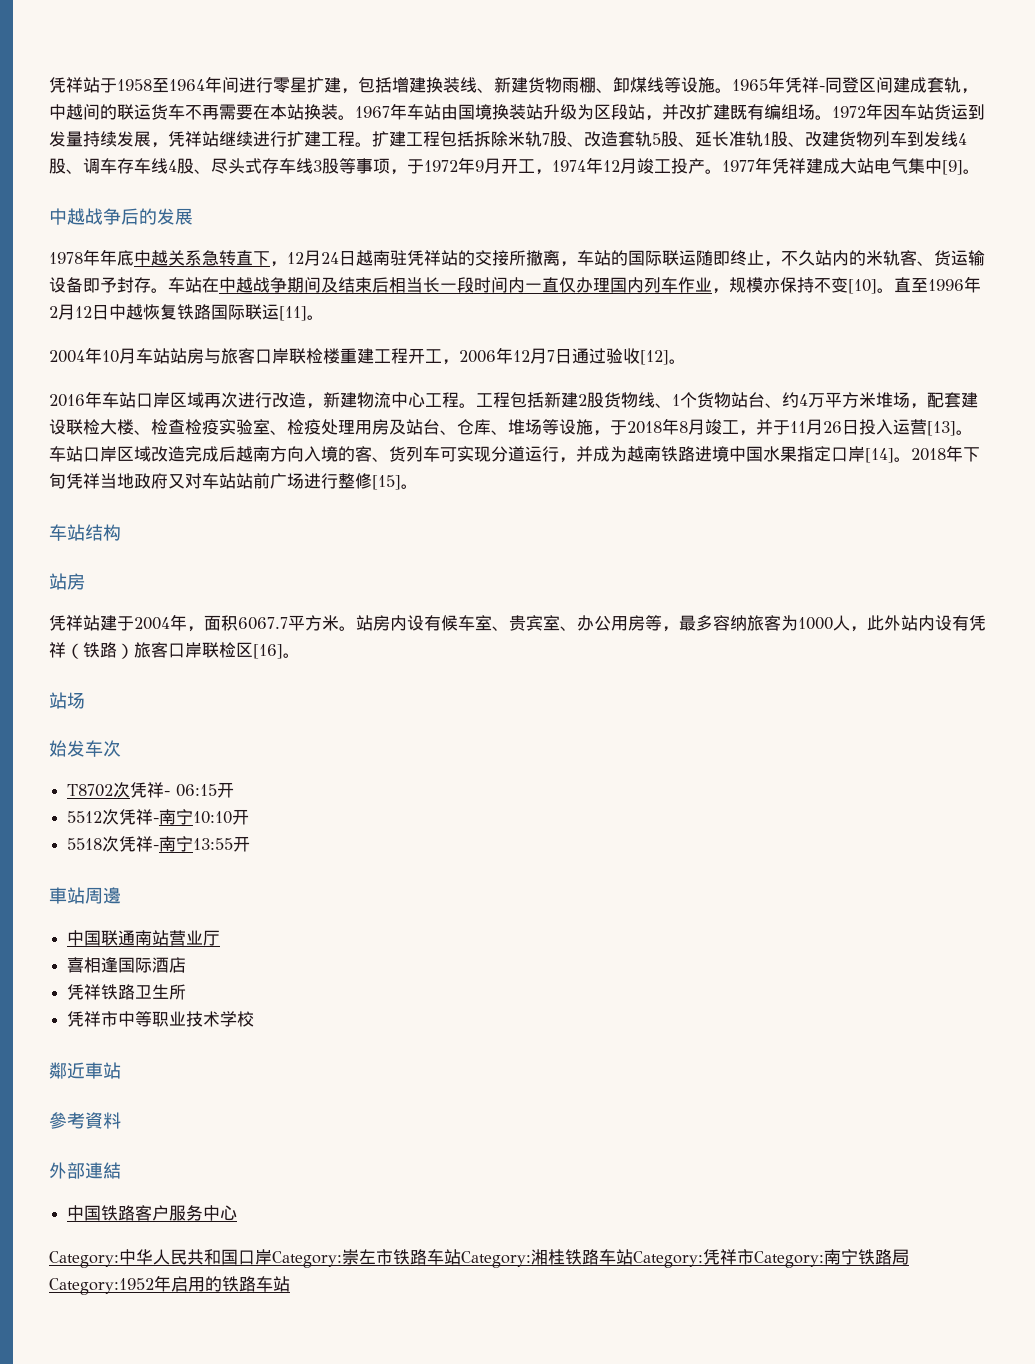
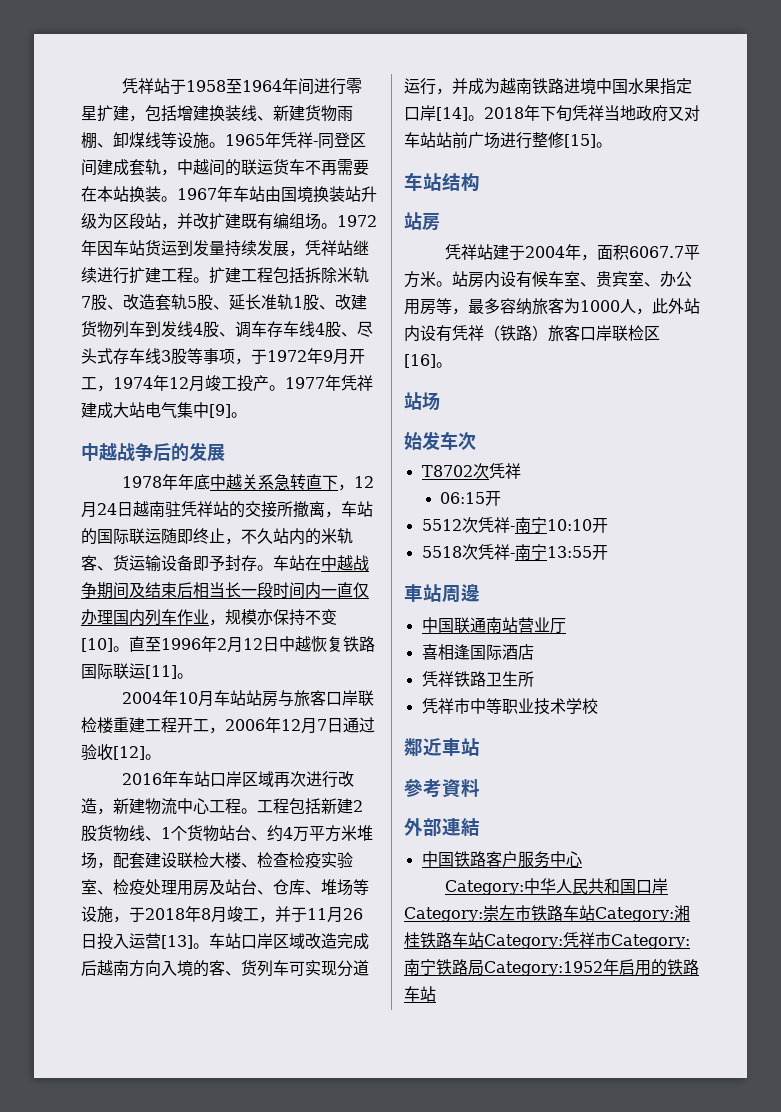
[164,791,171,796] - -> (521, 471) //

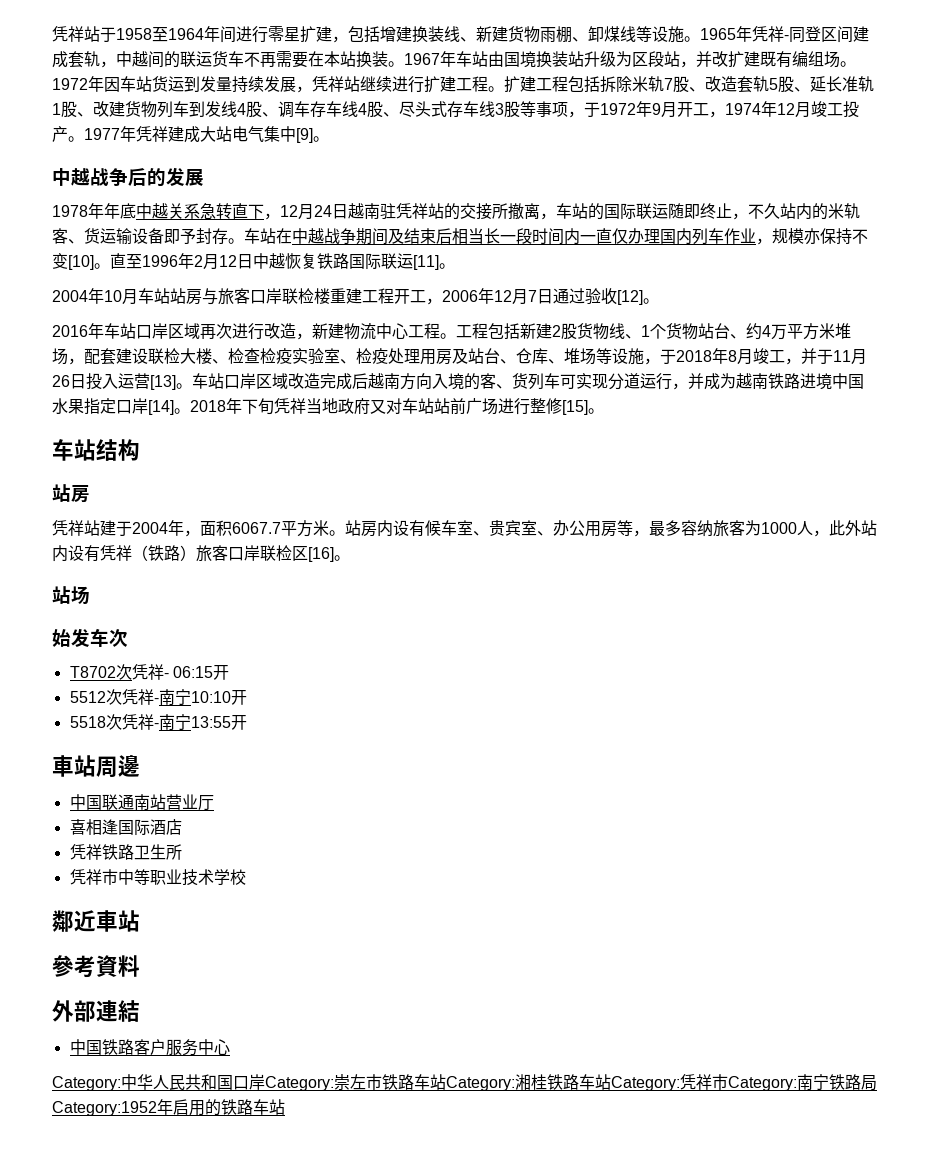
(521, 471) // -> [163,673,169,678] -

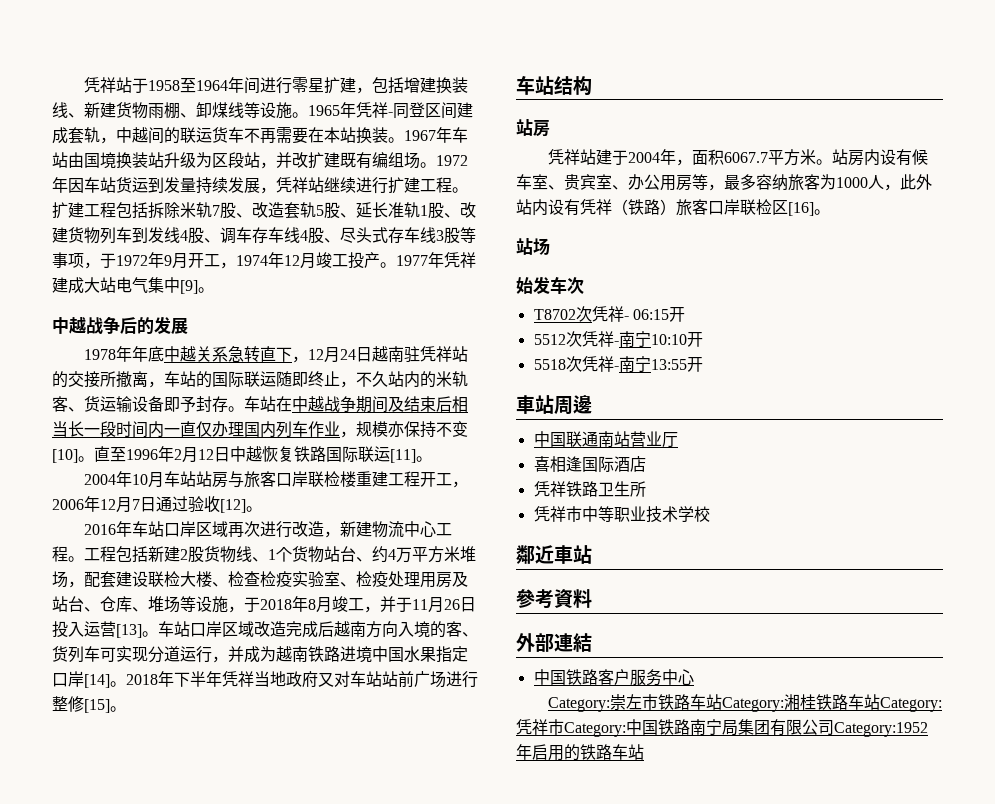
[258,398,274,415] 旬 -> [190,671,222,687] 半年
[121,1074,334,1091] 中华人民共和国口岸Category: -> (611, 704) none
[797,1074,877,1091] 南宁铁路局 -> [626,719,834,736] 中国铁路南宁局集团有限公司

